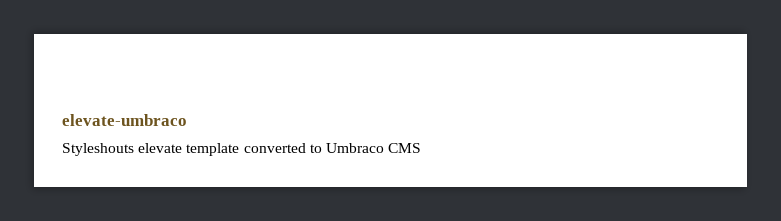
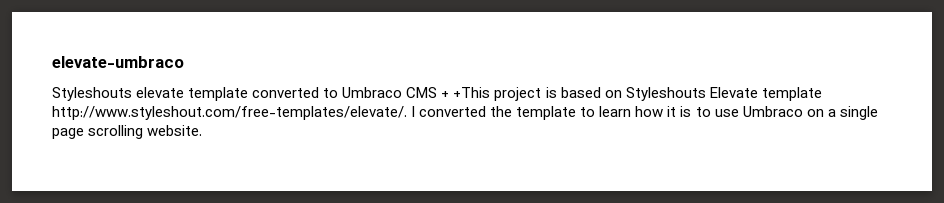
(422, 148) none -> [441,87,822,101] [52,106,878,120] [52,125,203,139] + +This project is based on Styleshouts Elevate template http://www.styleshout.com/free-templates/elevate/. I converted the template to learn how it is to use Umbraco on a single page scrolling website.

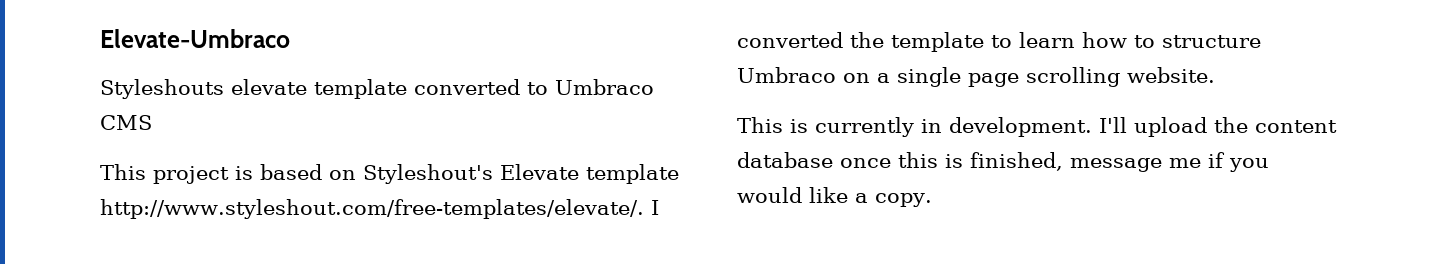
[52,56,184,68] elevate-umbraco -> [100,29,290,48] Elevate-Umbraco
[441,87,491,98] + +This -> [100,164,146,180] // This
[625,87,706,101] Styleshouts -> [363,164,493,184] Styleshout's
[667,106,739,117] it is to use -> [1134,35,1261,48] to structure
(203, 130) none -> [737,117,1337,137] [737,152,1269,172] [737,187,932,207] // This is currently in development. I'll upload the content database once this is finished, message me if you would like a copy.

